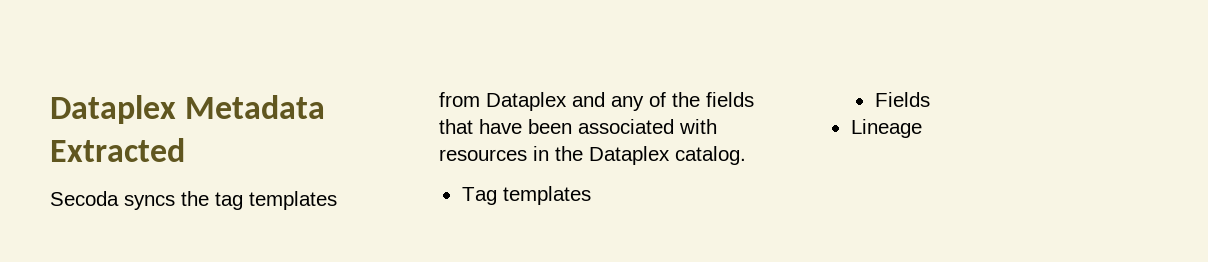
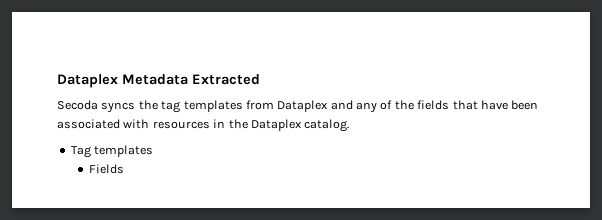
[850,119,922,138] // Lineage -> (125, 169) none

